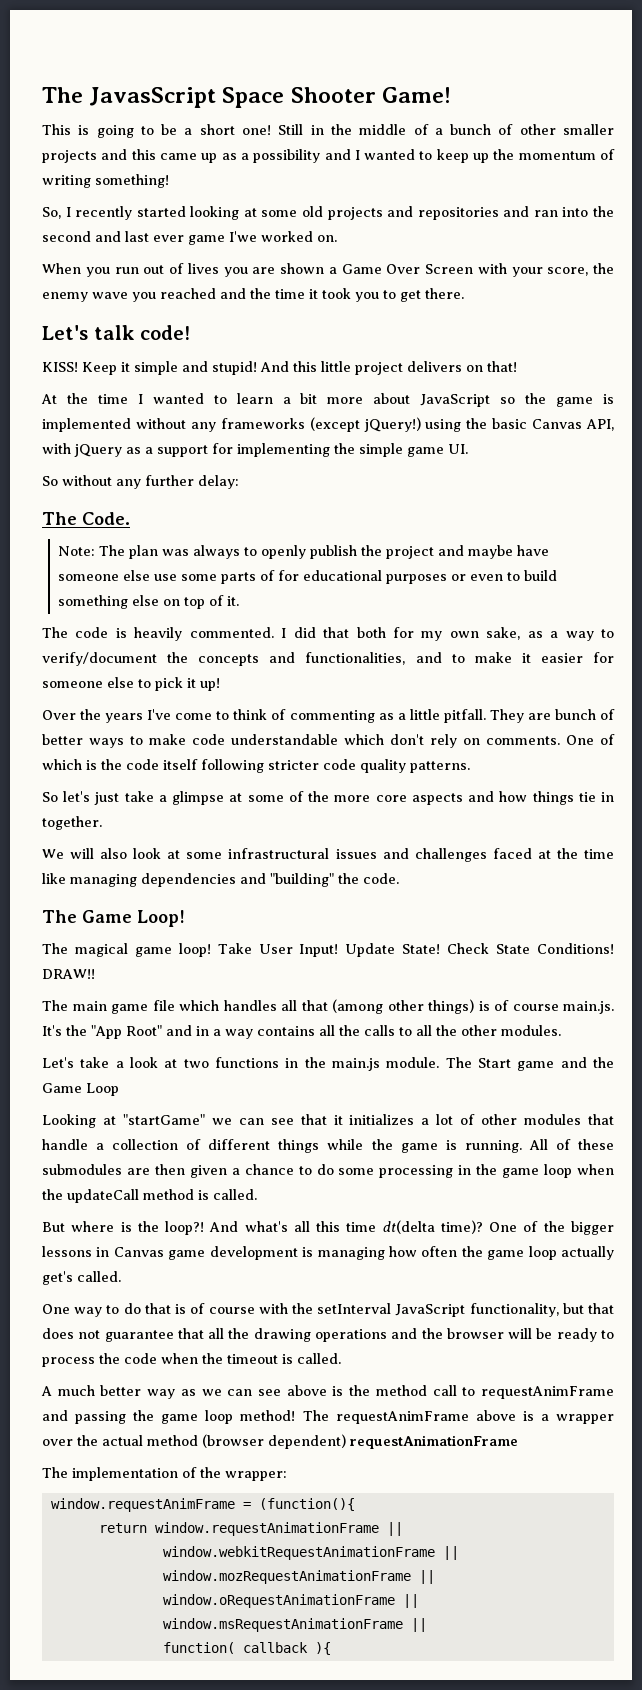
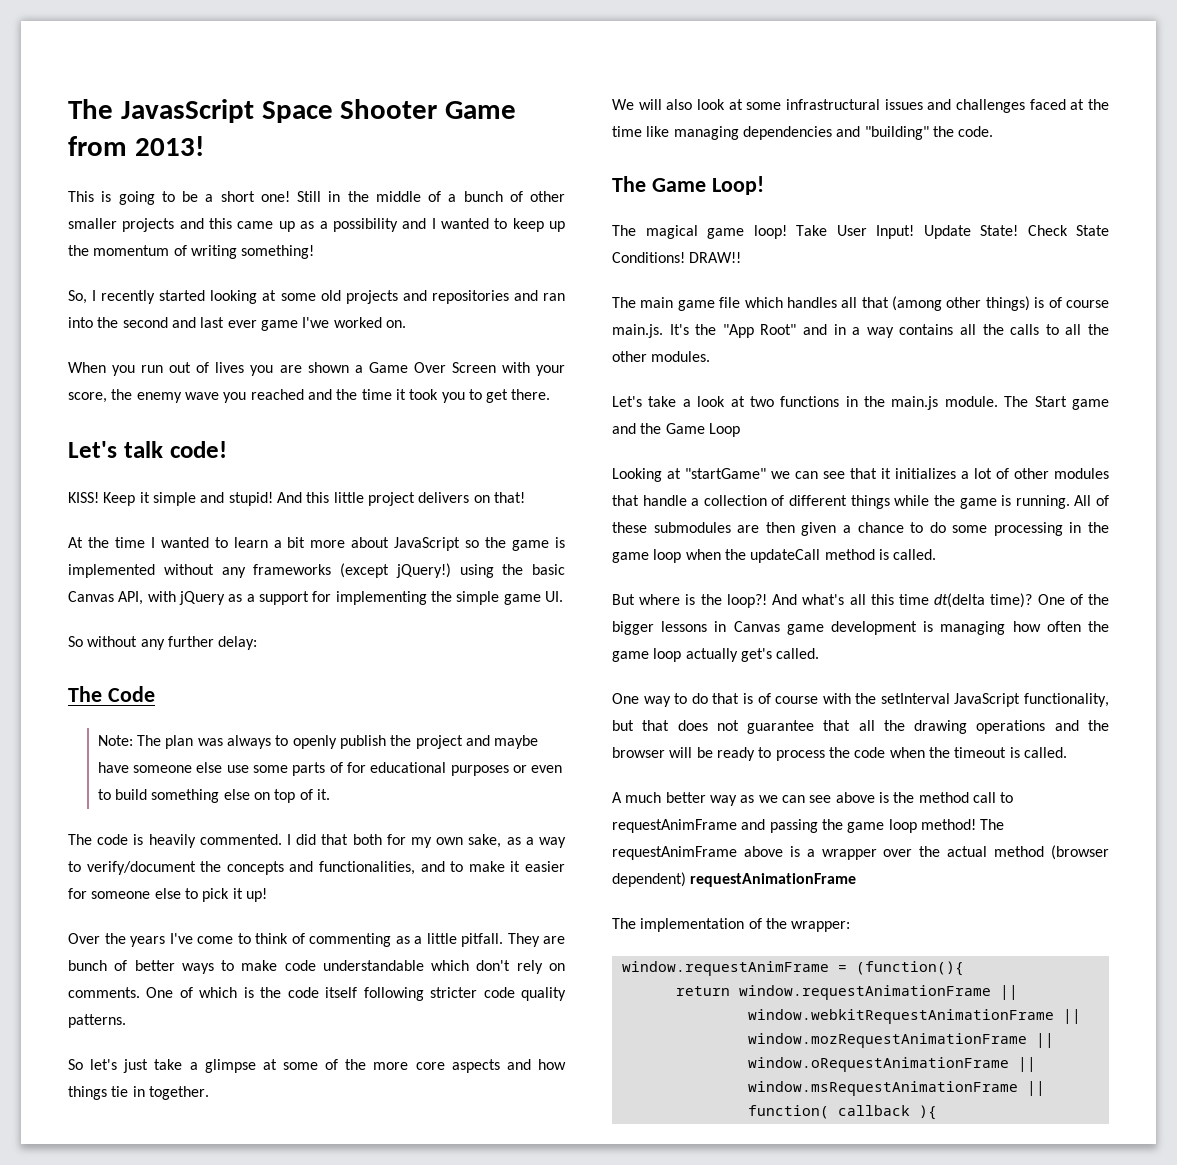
[381,87,451,103] Game! -> [445,101,517,119] [68,136,204,156] Game from 2013!
[82,512,130,525] Code. -> [107,686,155,702] Code

